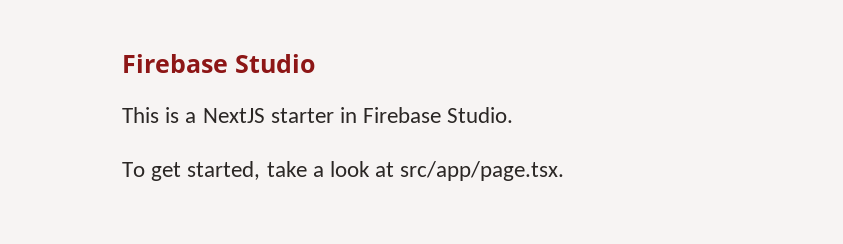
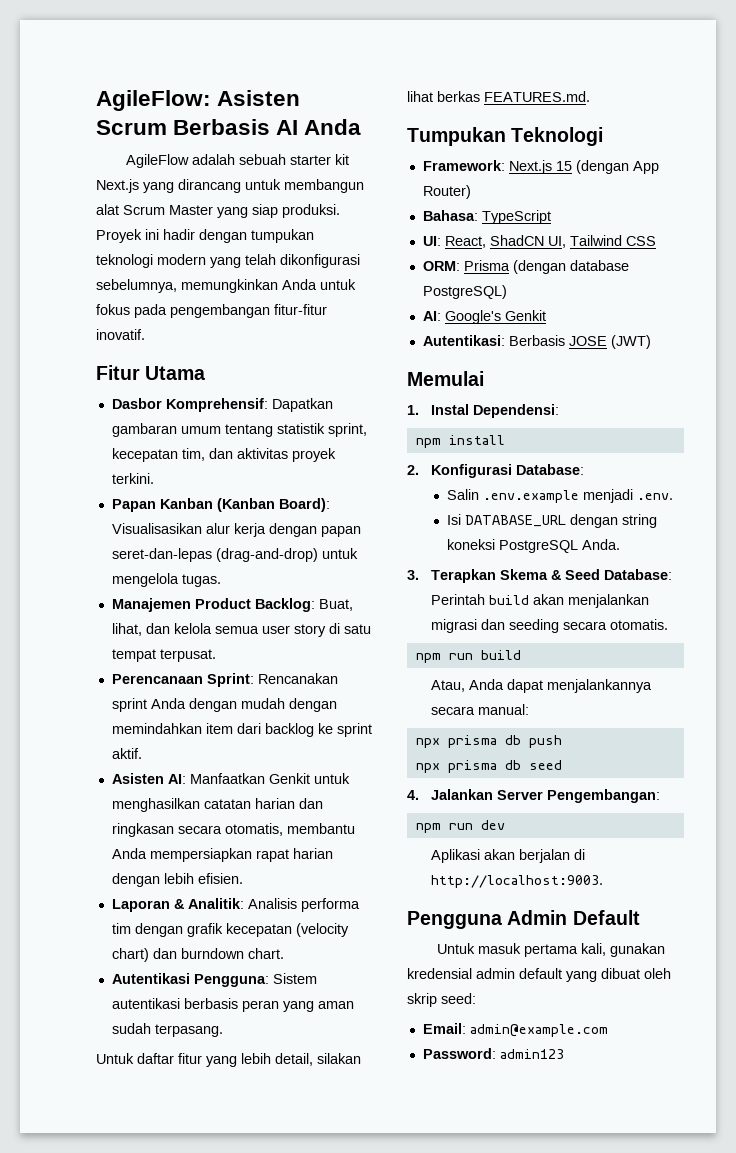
[122,54,315,73] [122,107,514,123] [122,161,565,181] Firebase Studio // This is a NextJS starter in Firebase Studio. // To get started, take a look at src/app/page.tsx. -> [96,90,301,111] [96,119,362,135] [125,154,349,168] [96,179,364,193] [96,204,340,218] [96,229,314,243] [96,254,360,268] [96,279,356,293] [96,304,327,318] [96,329,145,340] [96,365,206,380] [111,398,333,412] [111,423,367,437] [111,448,336,462] [111,473,154,484] [111,498,330,512] [111,523,361,537] [111,548,358,562] [111,573,221,587] [111,598,353,612] [111,623,371,637] [111,649,216,662] [111,673,338,687] [111,698,337,712] [111,723,372,737] [111,748,142,759] [111,773,350,784] [111,798,323,812] [111,823,355,837] [111,848,333,862] [111,873,243,887] [111,898,360,912] [111,923,349,937] [111,948,284,962] [111,973,317,987] [111,998,354,1012] [111,1023,223,1037] [96,1053,361,1067] [407,91,590,102] [407,127,604,146] [422,160,659,174] [422,185,471,199] [422,210,551,224] [422,235,656,248] [422,260,629,274] [422,285,507,299] [422,310,546,324] [422,335,651,349] [407,371,484,386] [407,404,560,418] [415,435,505,448] [407,464,585,478] [447,489,674,503] [447,514,658,528] [447,539,621,553] [407,569,673,583] [431,594,650,608] [431,619,669,633] [415,650,521,663] [431,679,653,693] [431,704,530,715] [415,735,562,748] [415,760,562,773] [407,789,661,803] [415,820,505,833] [431,849,586,863] [431,875,604,888] [407,910,640,929] [436,943,665,957] [407,968,671,982] [407,993,476,1007] [422,1023,608,1037] [422,1048,564,1059] AgileFlow: Asisten Scrum Berbasis AI Anda // AgileFlow adalah sebuah starter kit Next.js yang dirancang untuk membangun alat Scrum Master yang siap produksi. Proyek ini hadir dengan tumpukan teknologi modern yang telah dikonfigurasi sebelumnya, memungkinkan Anda untuk fokus pada pengembangan fitur-fitur inovatif. // Fitur Utama // Dasbor Komprehensif: Dapatkan gambaran umum tentang statistik sprint, kecepatan tim, dan aktivitas proyek terkini. // Papan Kanban (Kanban Board): Visualisasikan alur kerja dengan papan seret-dan-lepas (drag-and-drop) untuk mengelola tugas. // Manajemen Product Backlog: Buat, lihat, dan kelola semua user story di satu tempat terpusat. // Perencanaan Sprint: Rencanakan sprint Anda dengan mudah dengan memindahkan item dari backlog ke sprint aktif. // Asisten AI: Manfaatkan Genkit untuk menghasilkan catatan harian dan ringkasan secara otomatis, membantu Anda mempersiapkan rapat harian dengan lebih efisien. // Laporan & Analitik: Analisis performa tim dengan grafik kecepatan (velocity chart) dan burndown chart. // Autentikasi Pengguna: Sistem autentikasi berbasis peran yang aman sudah terpasang. // Untuk daftar fitur yang lebih detail, silakan lihat berkas FEATURES.md. // Tumpukan Teknologi // Framework: Next.js 15 (dengan App Router) // Bahasa: TypeScript // UI: React, ShadCN UI, Tailwind CSS // ORM: Prisma (dengan database PostgreSQL) // AI: Google's Genkit // Autentikasi: Berbasis JOSE (JWT) // Memulai // 1. Instal Dependensi: // npm install // 2. Konfigurasi Database: // Salin .env.example menjadi .env. // Isi DATABASE_URL dengan string koneksi PostgreSQL Anda. // 3. Terapkan Skema & Seed Database: Perintah build akan menjalankan migrasi dan seeding secara otomatis. // npm run build // Atau, Anda dapat menjalankannya secara manual: // npx prisma db push // npx prisma db seed // 4. Jalankan Server Pengembangan: // npm run dev // Aplikasi akan berjalan di http://localhost:9003. // Pengguna Admin Default // Untuk masuk pertama kali, gunakan kredensial admin default yang dibuat oleh skrip seed: // Email: admin@example.com // Password: admin123

